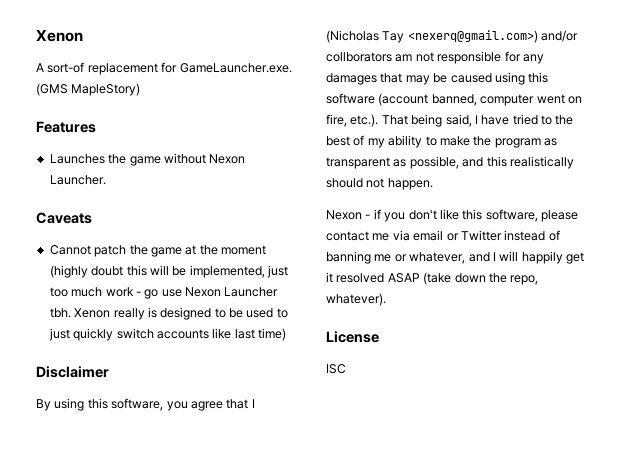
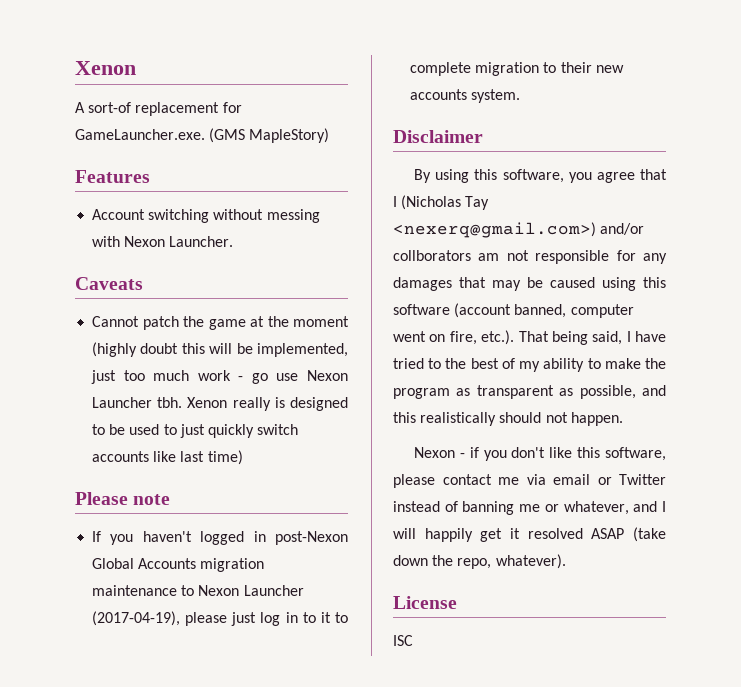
[49,153,206,166] Launches the game without -> [92,209,320,223] [92,236,121,247] Account switching without messing with
(286, 334) none -> [75,492,171,505] [92,531,348,545] [92,558,265,572] [92,585,304,596] [92,611,348,626] [410,62,624,76] [410,89,521,103] // Please note // If you haven't logged in post-Nexon Global Accounts migration maintenance to Nexon Launcher (2017-04-19), please just log in to it to complete migration to their new accounts system.

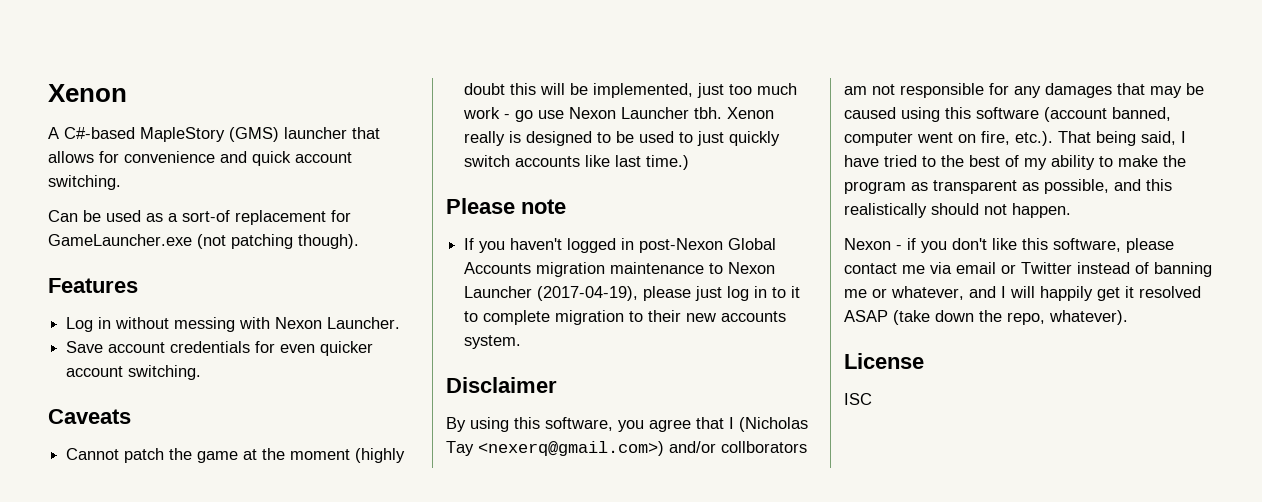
[88,102,242,116] [75,128,330,143] sort-of replacement for GameLauncher.exe. (GMS MapleStory) -> [64,127,380,142] [48,151,352,166] [48,175,121,190] [48,210,351,225] [48,234,359,249] C#-based MapleStory (GMS) launcher that allows for convenience and quick account switching. // Can be used as a sort-of replacement for GameLauncher.exe (not patching though).
[92,209,210,223] Account switching -> [66,317,112,332] Log in
(234, 241) none -> [66,341,374,356] [66,365,202,380] // Save account credentials for even quicker account switching.
[207,450,243,465] time) -> [646,155,690,170] time.)

